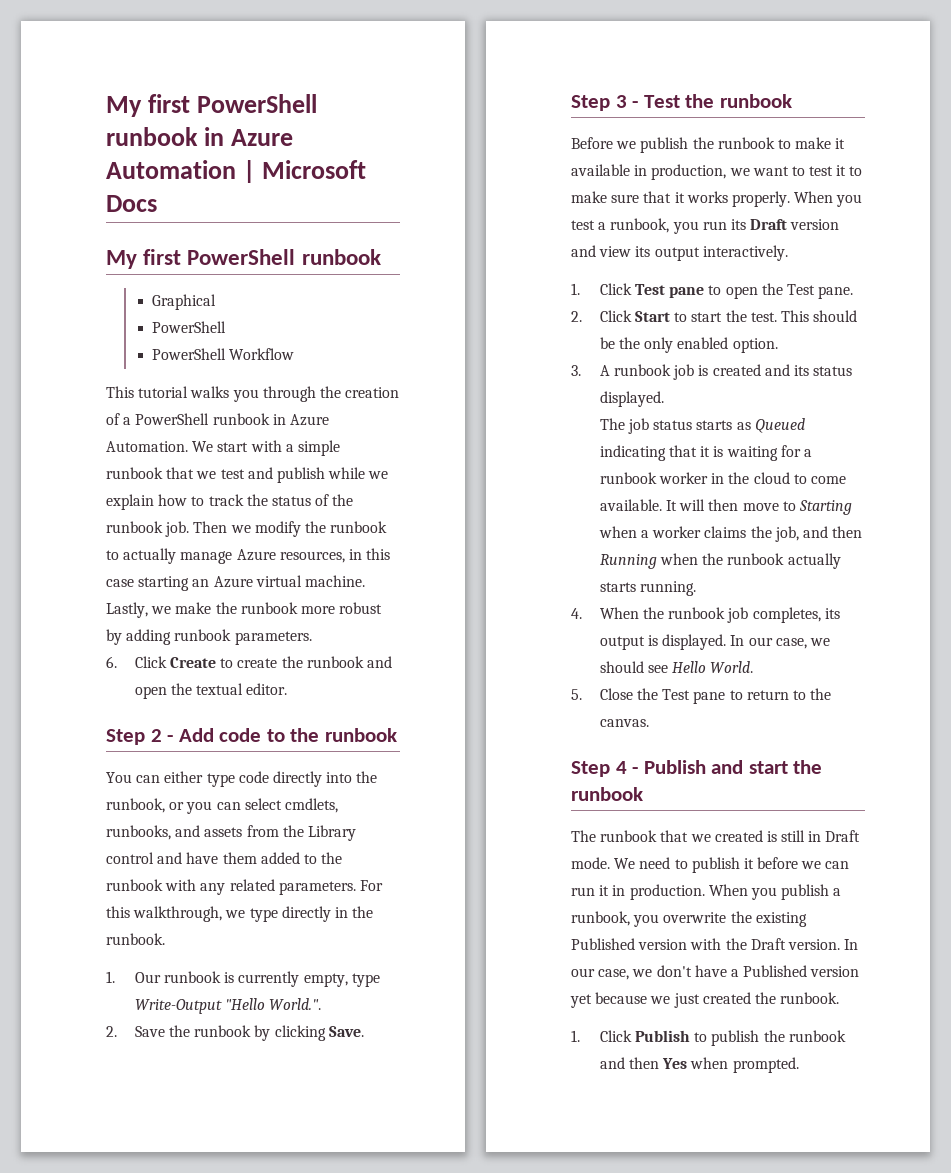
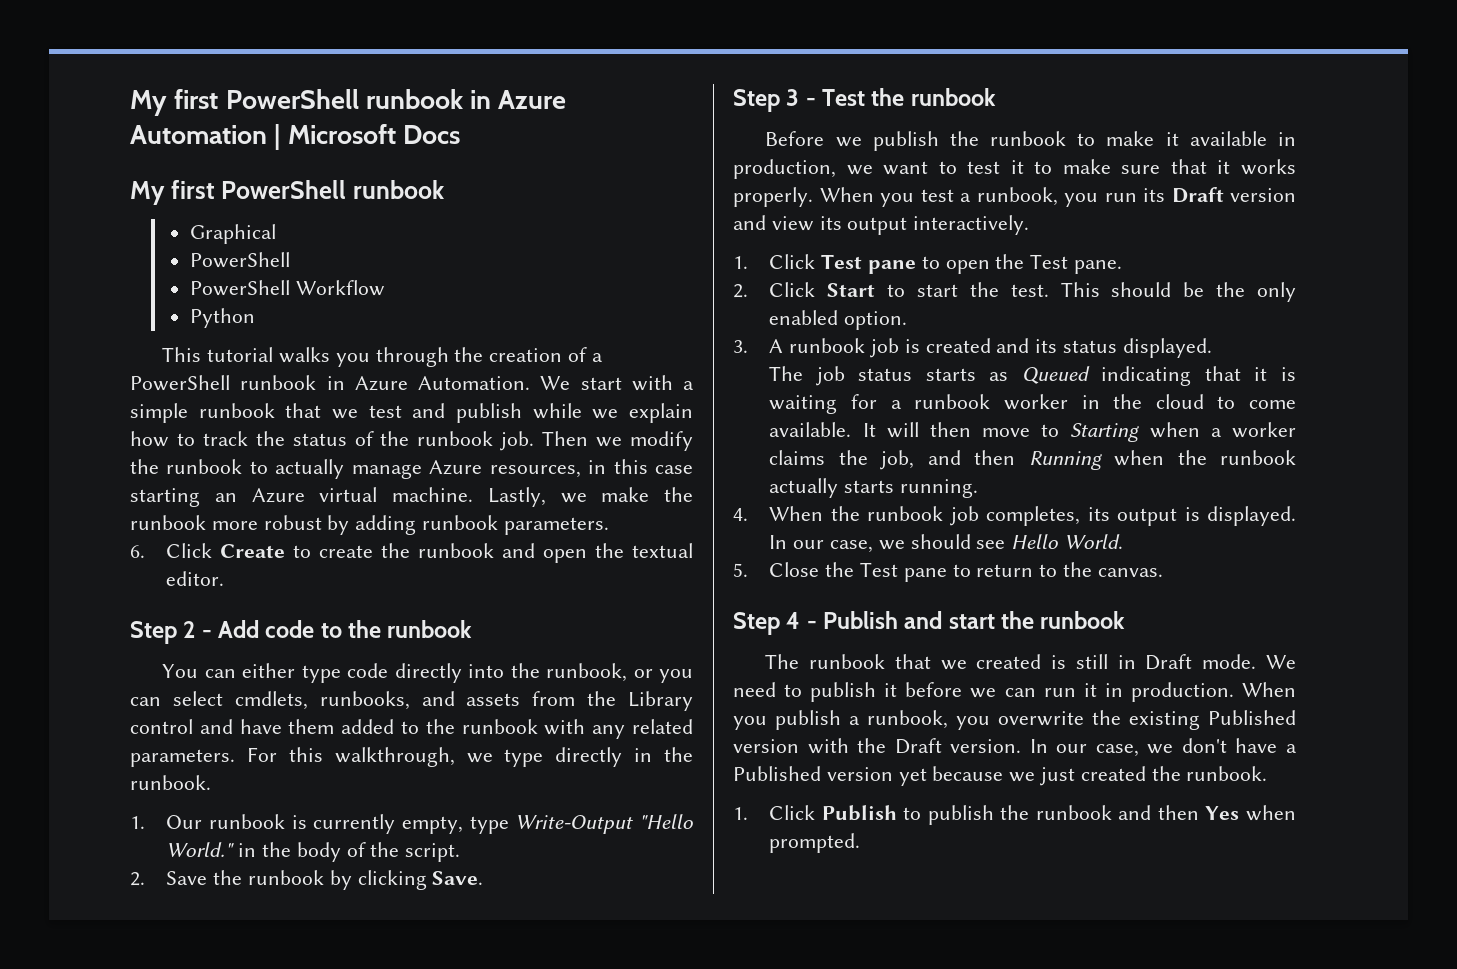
(295, 354) none -> [190,308,256,328] // Python
[269,998,322,1010] World.". -> [166,842,461,862] World." in the body of the script.

